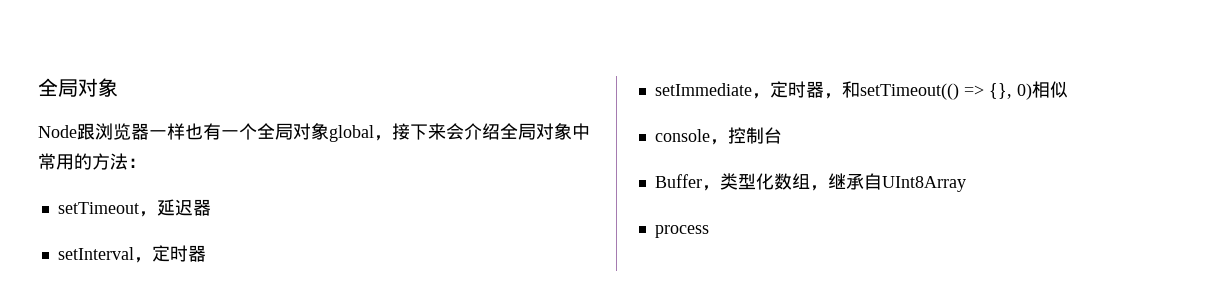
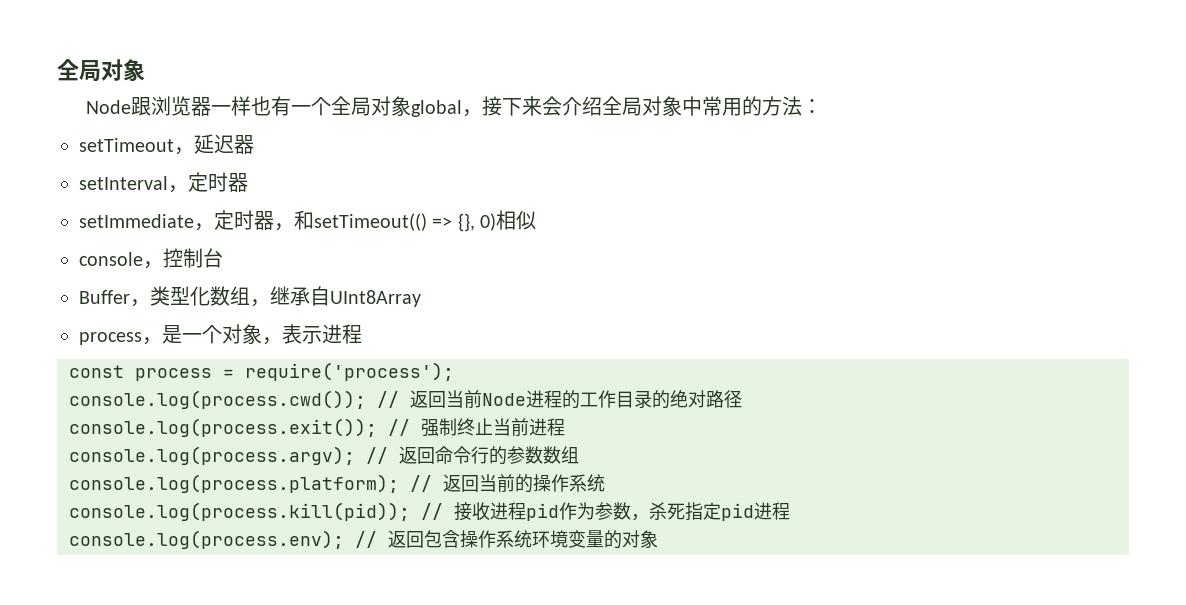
(709, 231) none -> [142,324,362,345] [69,362,454,381] [69,390,742,409] [69,418,565,437] [69,446,579,465] [69,474,605,493] [69,502,790,521] [69,530,658,549] ，是一个对象，表示进程 // const process = require('process'); // console.log(process.cwd()); // 返回当前Node进程的工作目录的绝对路径 // console.log(process.exit()); // 强制终止当前进程 // console.log(process.argv); // 返回命令行的参数数组 // console.log(process.platform); // 返回当前的操作系统 // console.log(process.kill(pid)); // 接收进程pid作为参数，杀死指定pid进程 // console.log(process.env); // 返回包含操作系统环境变量的对象

